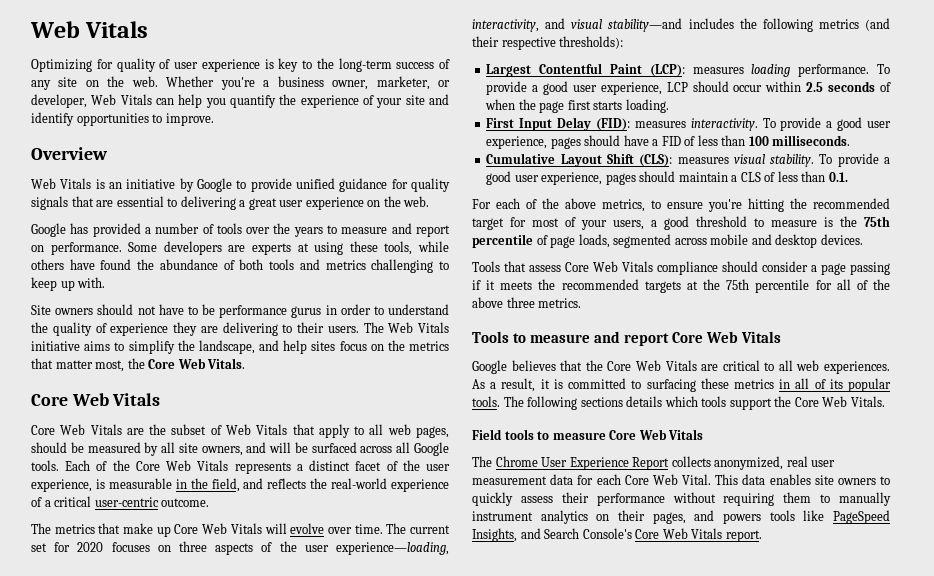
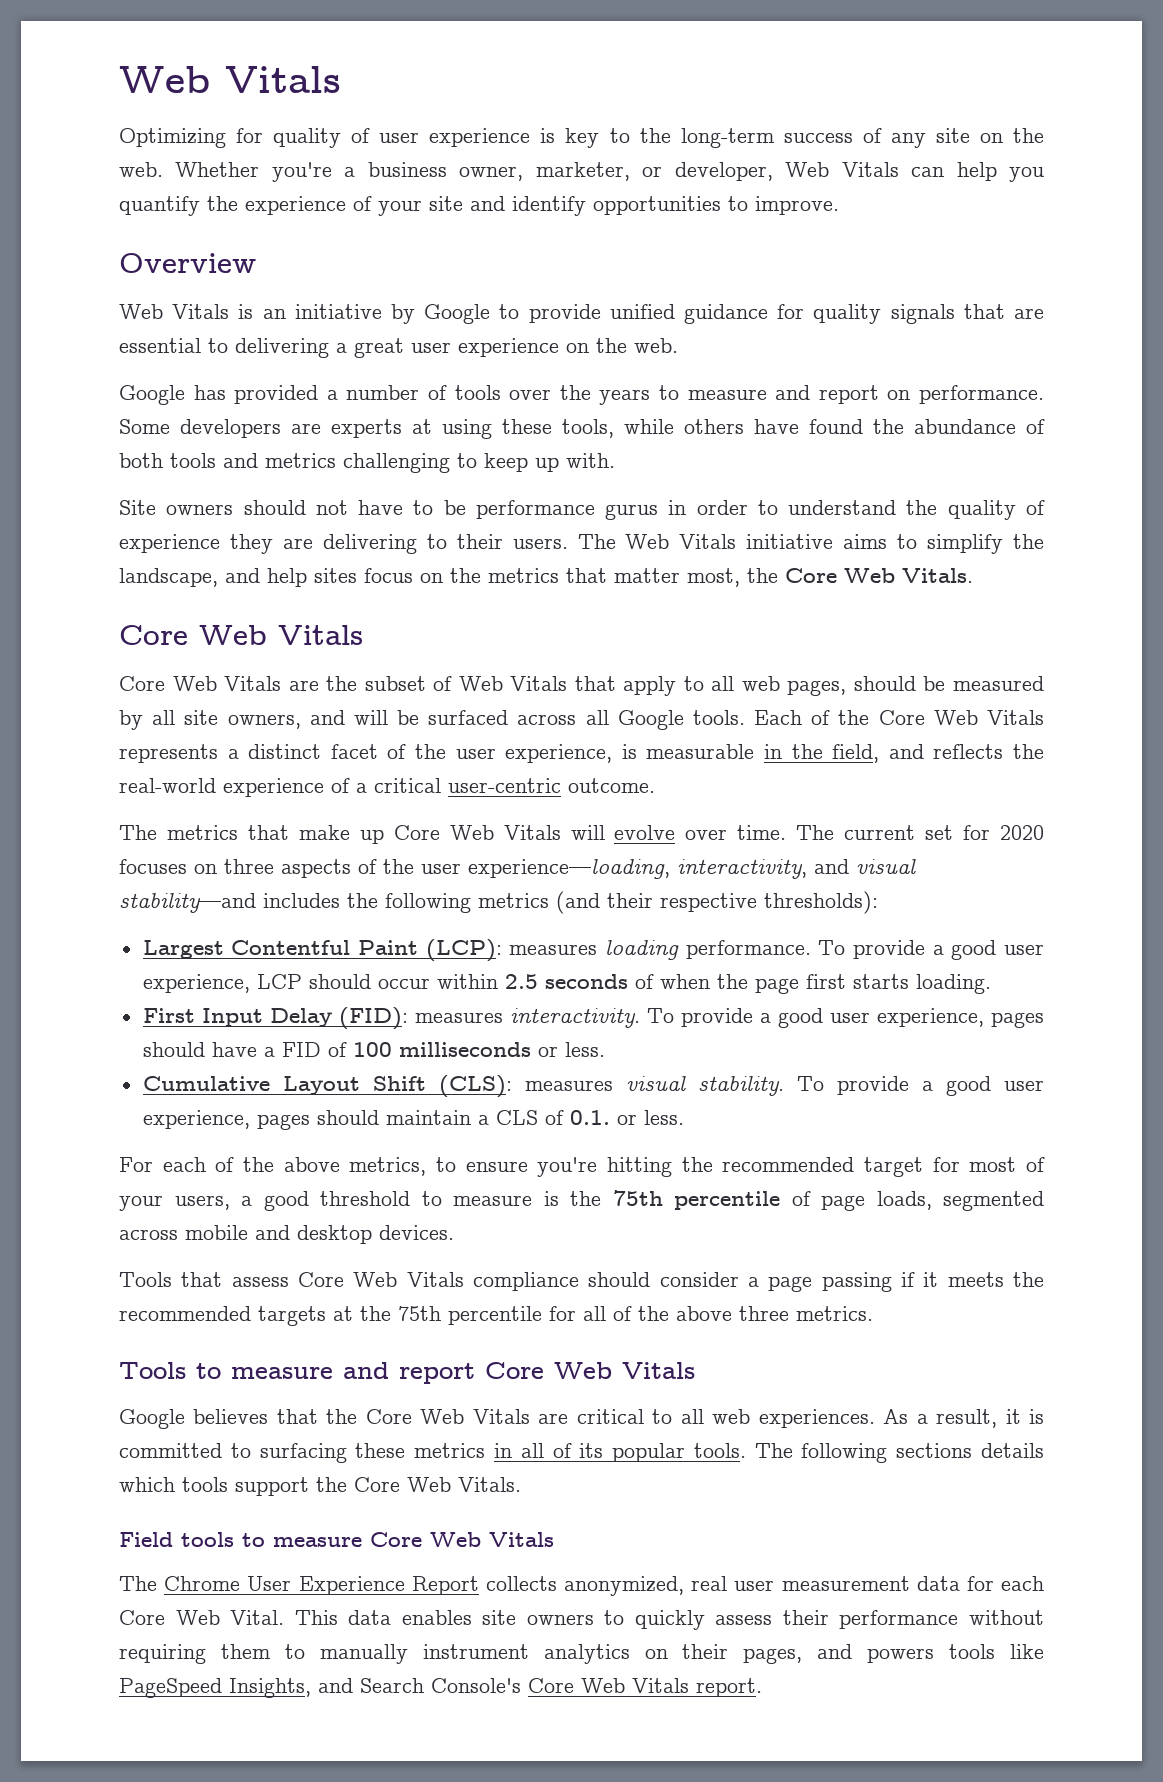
[697,135,851,146] less than 100 milliseconds. -> [352,1042,605,1057] 100 milliseconds or less.
[777,171,826,182] less than -> (564, 1117) none
(848, 177) none -> [616,1110,684,1125] or less.

